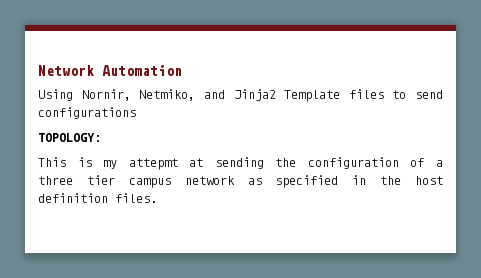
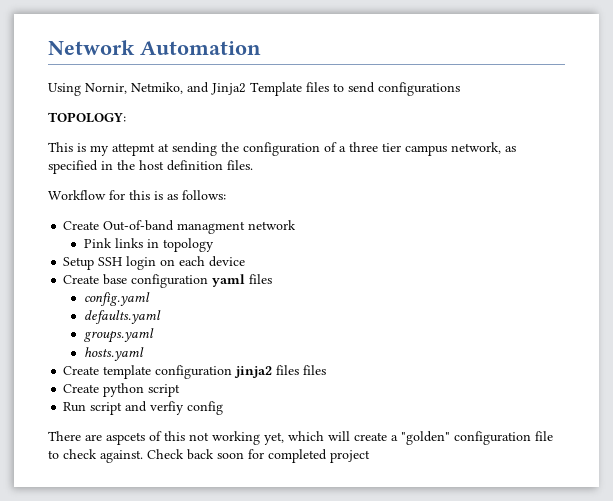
[184,176,235,185] network -> [451,142,501,154] network,
(157, 198) none -> [48,190,226,200] [63,220,297,234] [83,238,214,252] [63,256,246,270] [63,274,273,288] [83,292,150,306] [83,310,161,324] [83,328,154,343] [83,347,144,361] [63,365,327,379] [63,383,181,397] [63,401,224,415] [48,431,553,445] [48,449,370,463] // Workflow for this is as follows: // Create Out-of-band managment network // Pink links in topology // Setup SSH login on each device // Create base configuration yaml files // config.yaml // defaults.yaml // groups.yaml // hosts.yaml // Create template configuration jinja2 files files // Create python script // Run script and verfiy config // There are aspcets of this not working yet, which will create a "golden" configuration file to check against. Check back soon for completed project

